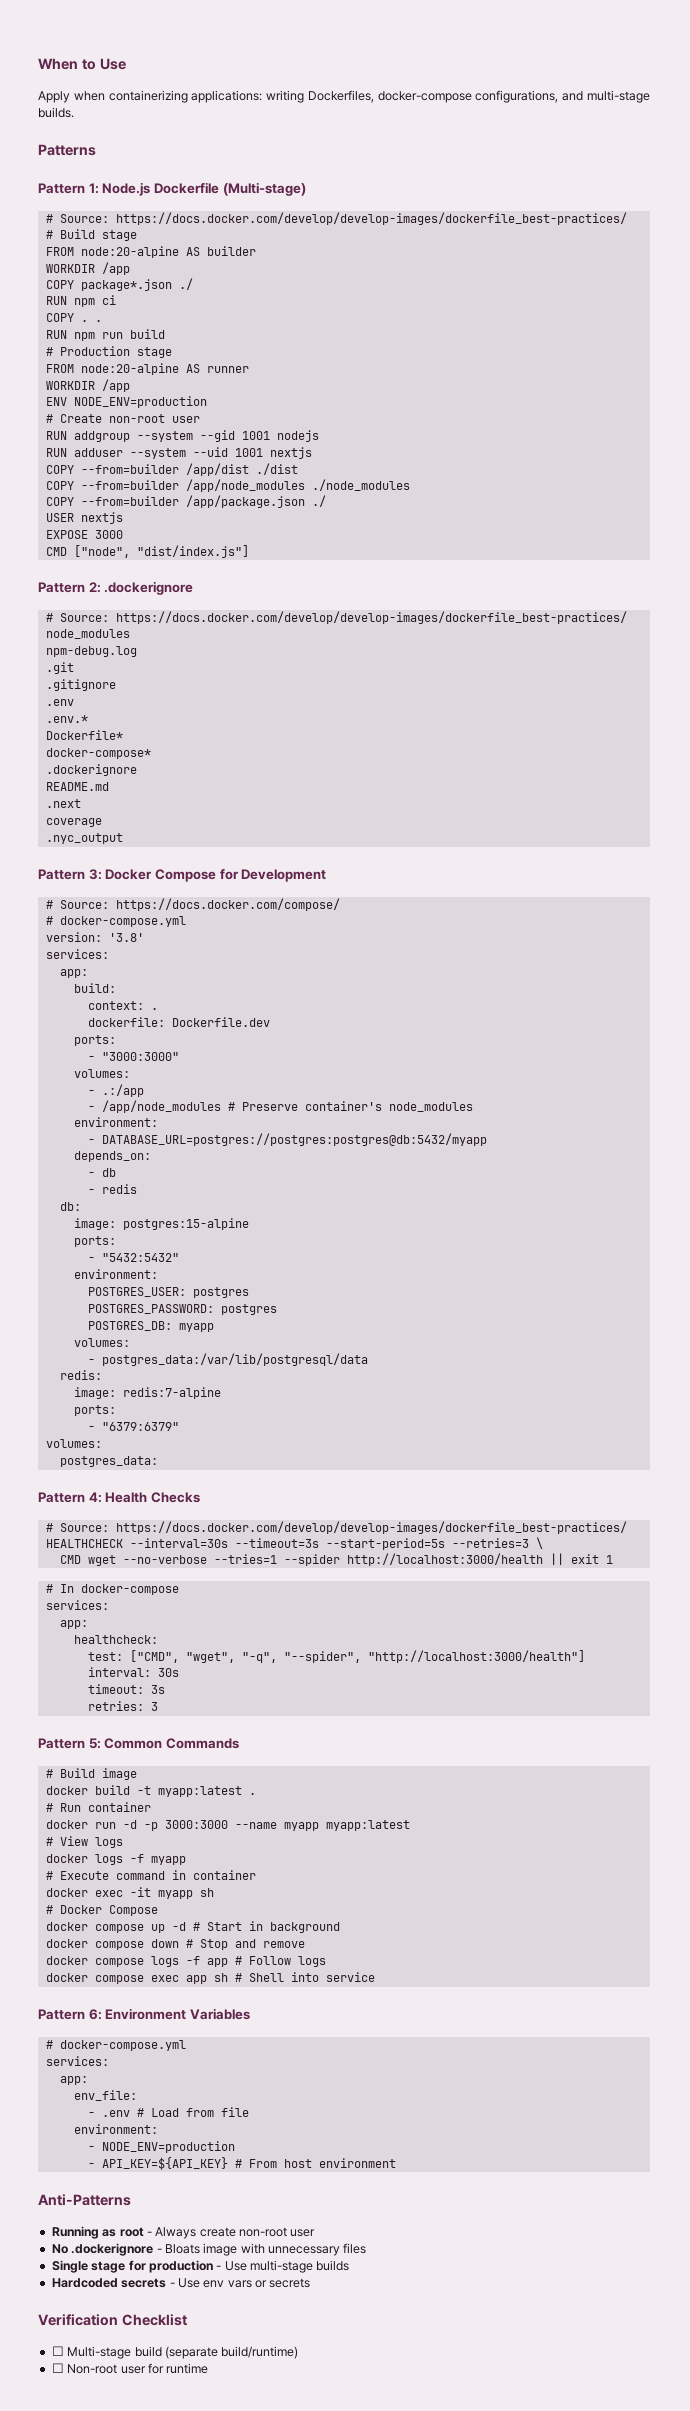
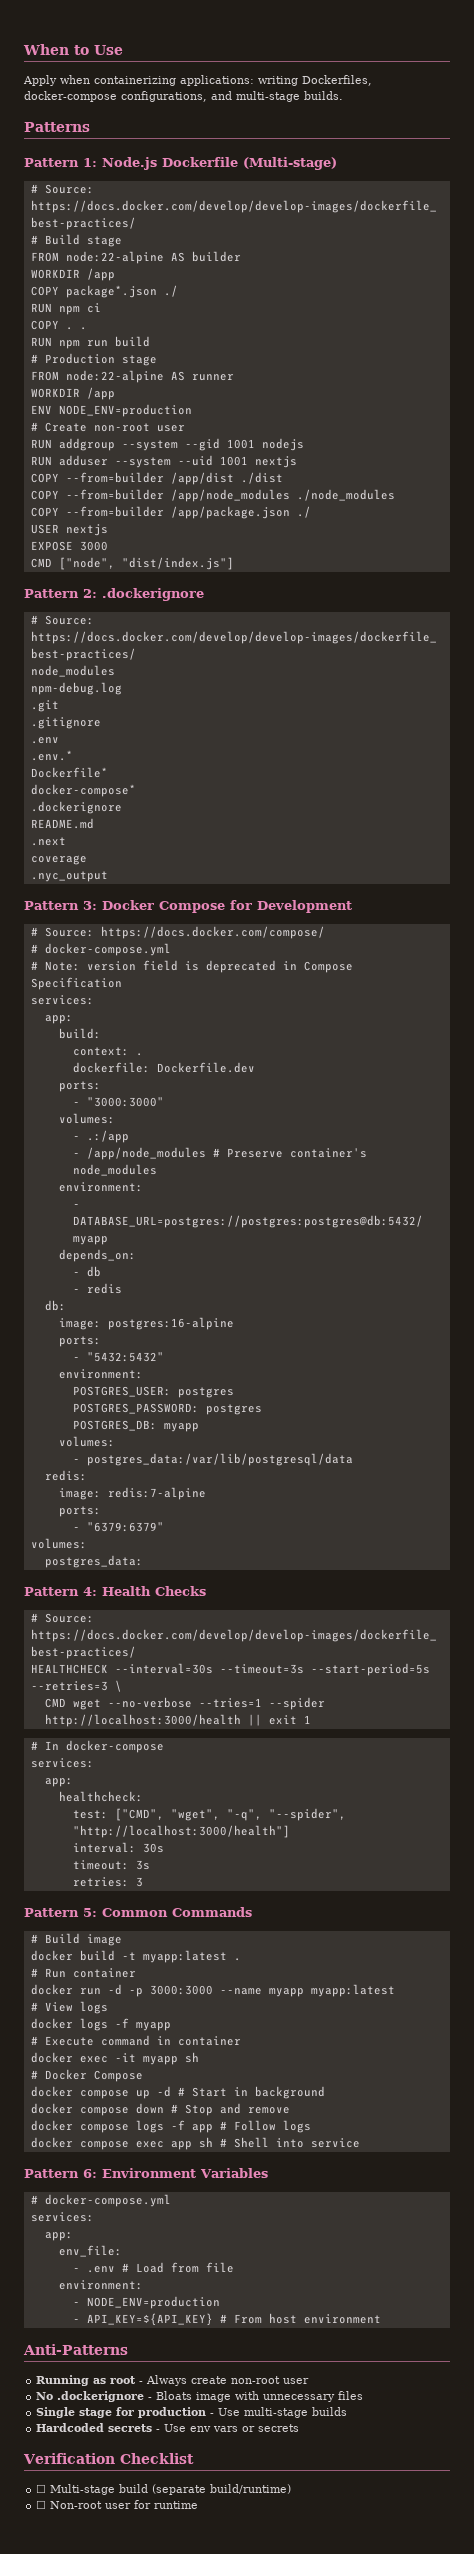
[80,246,179,258] node:20-alpine -> [65,251,164,264] node:22-alpine
[80,363,179,375] node:20-alpine -> [65,370,164,383] node:22-alpine
[45,932,144,942] version: '3.8' -> [30,960,353,973] [30,977,122,990] # Note: version field is deprecated in Compose Specification
[122,1218,249,1230] postgres:15-alpine -> [107,1317,234,1330] postgres:16-alpine

